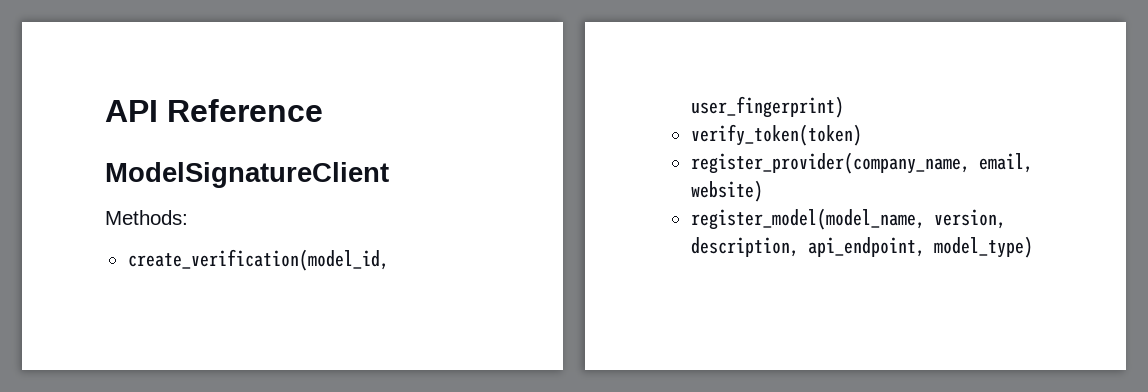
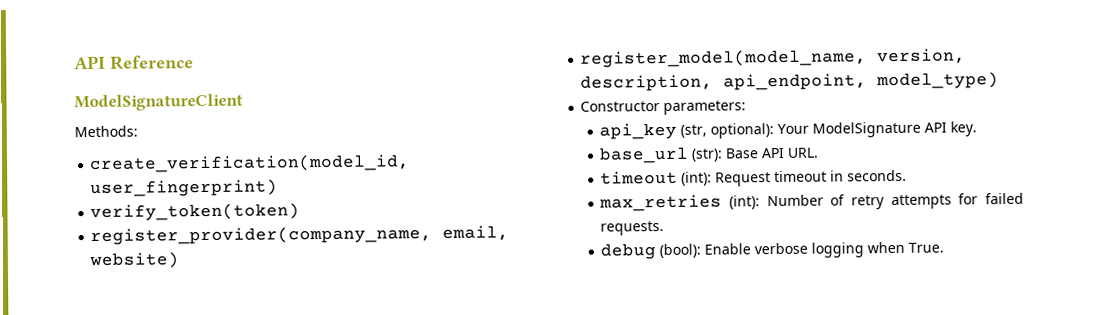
(1033, 247) none -> [580,100,747,115] [599,121,978,140] [599,146,820,164] [600,169,908,187] [599,192,1024,212] [600,220,665,236] [600,241,945,260] // Constructor parameters: // api_key (str, optional): Your ModelSignature API key. // base_url (str): Base API URL. // timeout (int): Request timeout in seconds. // max_retries (int): Number of retry attempts for failed requests. // debug (bool): Enable verbose logging when True.

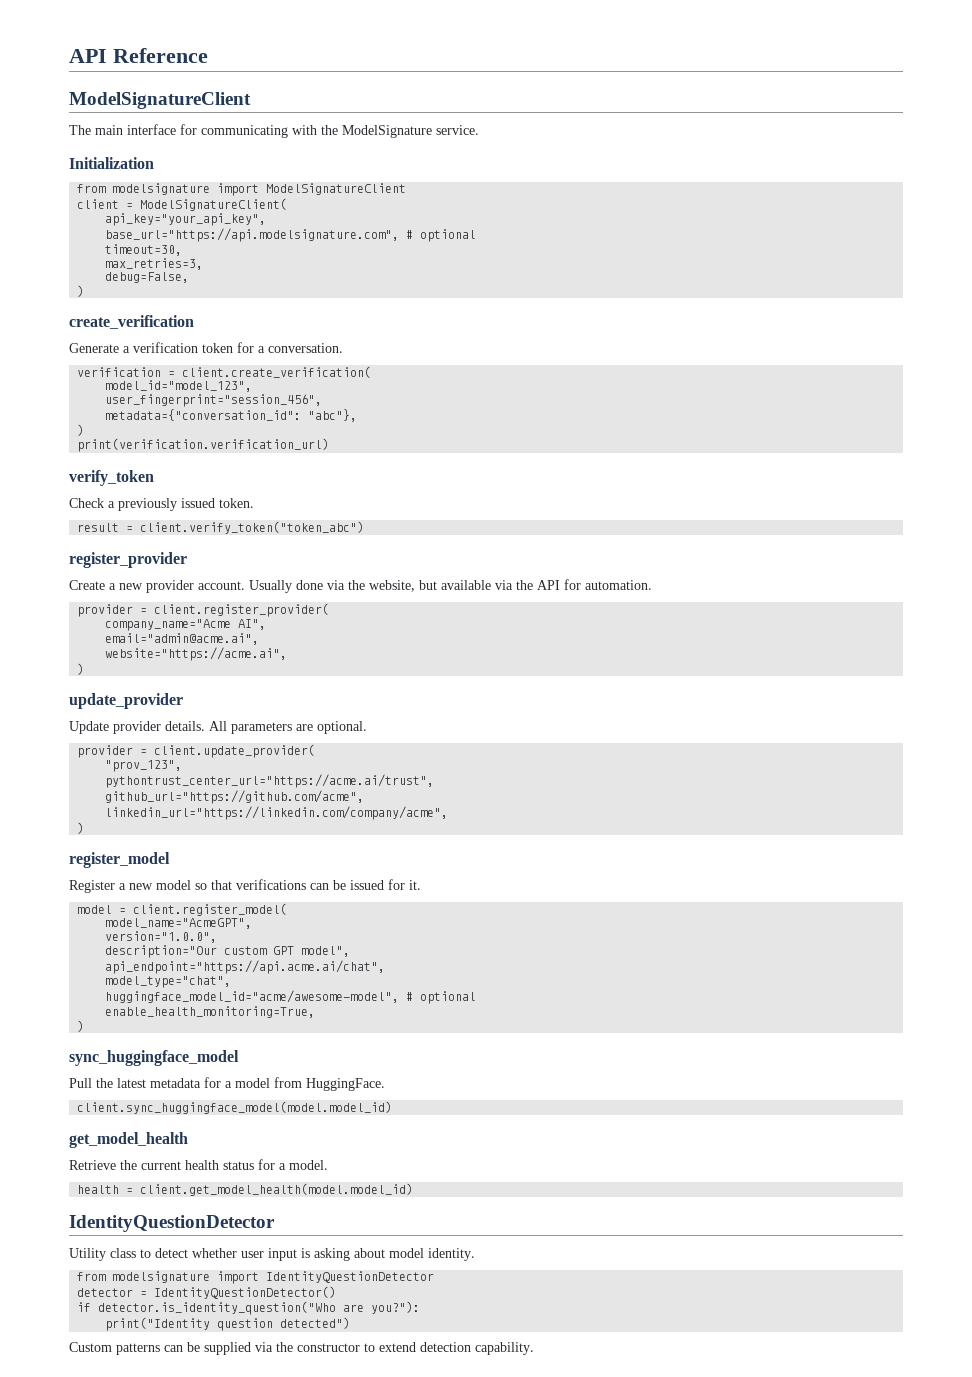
[74,125,138,138] [89,154,411,174] [90,179,279,198] [90,203,301,222] [90,225,510,246] [89,252,180,270] [580,48,967,68] [580,72,1000,92] [580,100,747,115] [599,121,978,140] [599,146,820,164] [600,169,908,187] [599,192,1024,212] [600,220,665,236] [600,241,945,260] Methods: // create_verification(model_id, user_fingerprint) // verify_token(token) // register_provider(company_name, email, website) // register_model(model_name, version, description, api_endpoint, model_type) // Constructor parameters: // api_key (str, optional): Your ModelSignature API key. // base_url (str): Base API URL. // timeout (int): Request timeout in seconds. // max_retries (int): Number of retry attempts for failed requests. // debug (bool): Enable verbose logging when True. -> [69,124,479,138] [69,157,154,169] [77,183,407,196] [77,198,288,211] [105,213,267,226] [105,228,477,242] [105,244,183,256] [105,258,204,270] [105,272,190,283] [77,285,85,297] [69,315,194,329] [69,342,343,353] [77,366,372,378] [105,380,253,392] [105,394,323,407] [105,409,358,422] [77,424,85,436] [77,438,330,452] [69,470,154,486] [69,498,254,511] [77,521,365,534] [69,552,187,568] [69,579,652,593] [77,603,330,617] [105,619,267,631] [105,633,260,645] [105,647,288,661] [77,663,85,675] [69,693,183,709] [69,721,367,734] [77,744,316,758] [105,760,183,772] [105,774,435,788] [105,790,365,804] [105,806,449,820] [77,822,85,834] [69,852,170,868] [69,879,421,893] [77,903,288,916] [105,918,253,929] [105,931,218,943] [105,945,351,958] [105,960,386,974] [105,976,232,988] [105,990,477,1004] [105,1006,316,1018] [77,1020,85,1032] [69,1050,239,1066] [69,1077,385,1091] [77,1101,393,1114] [69,1132,188,1148] [69,1159,328,1170] [77,1183,414,1196] [69,1215,275,1232] [69,1248,475,1261] [77,1271,435,1284] [77,1286,337,1299] [77,1301,421,1315] [105,1317,351,1331] [69,1342,534,1355] The main interface for communicating with the ModelSignature service. // Initialization // from modelsignature import ModelSignatureClient // client = ModelSignatureClient( // api_key="your_api_key", // base_url="https://api.modelsignature.com", # optional // timeout=30, // max_retries=3, // debug=False, // ) // create_verification // Generate a verification token for a conversation. // verification = client.create_verification( // model_id="model_123", // user_fingerprint="session_456", // metadata={"conversation_id": "abc"}, // ) // print(verification.verification_url) // verify_token // Check a previously issued token. // result = client.verify_token("token_abc") // register_provider // Create a new provider account. Usually done via the website, but available via the API for automation. // provider = client.register_provider( // company_name="Acme AI", // email="admin@acme.ai", // website="https://acme.ai", // ) // update_provider // Update provider details. All parameters are optional. // provider = client.update_provider( // "prov_123", // pythontrust_center_url="https://acme.ai/trust", // github_url="https://github.com/acme", // linkedin_url="https://linkedin.com/company/acme", // ) // register_model // Register a new model so that verifications can be issued for it. // model = client.register_model( // model_name="AcmeGPT", // version="1.0.0", // description="Our custom GPT model", // api_endpoint="https://api.acme.ai/chat", // model_type="chat", // huggingface_model_id="acme/awesome-model", # optional // enable_health_monitoring=True, // ) // sync_huggingface_model // Pull the latest metadata for a model from HuggingFace. // client.sync_huggingface_model(model.model_id) // get_model_health // Retrieve the current health status for a model. // health = client.get_model_health(model.model_id) // IdentityQuestionDetector // Utility class to detect whether user input is asking about model identity. // from modelsignature import IdentityQuestionDetector // detector = IdentityQuestionDetector() // if detector.is_identity_question("Who are you?"): // print("Identity question detected") // Custom patterns can be supplied via the constructor to extend detection capability.

